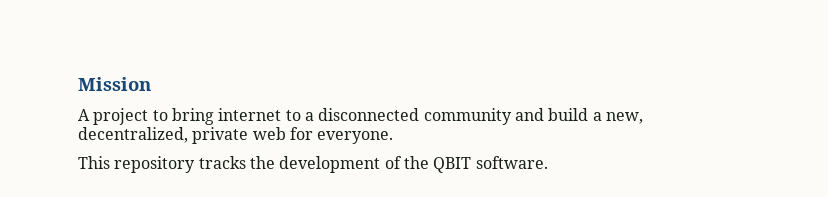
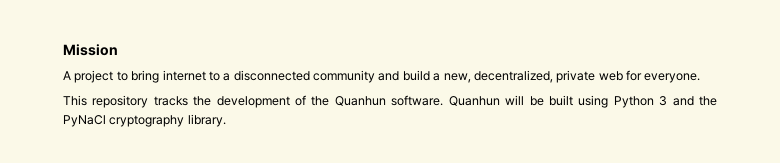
[433,156,548,173] QBIT software. -> [334,95,717,108] [63,114,226,127] Quanhun software. Quanhun will be built using Python 3 and the PyNaCl cryptography library.

